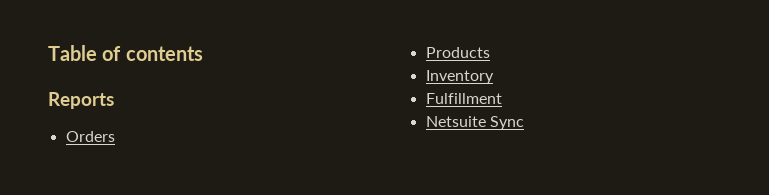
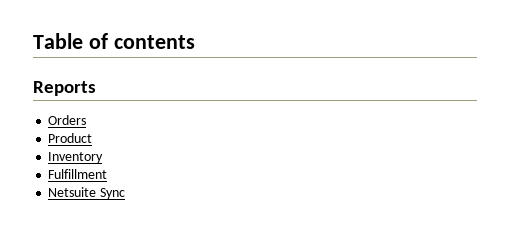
[425,47,490,58] Products -> [48,133,93,143] Product

